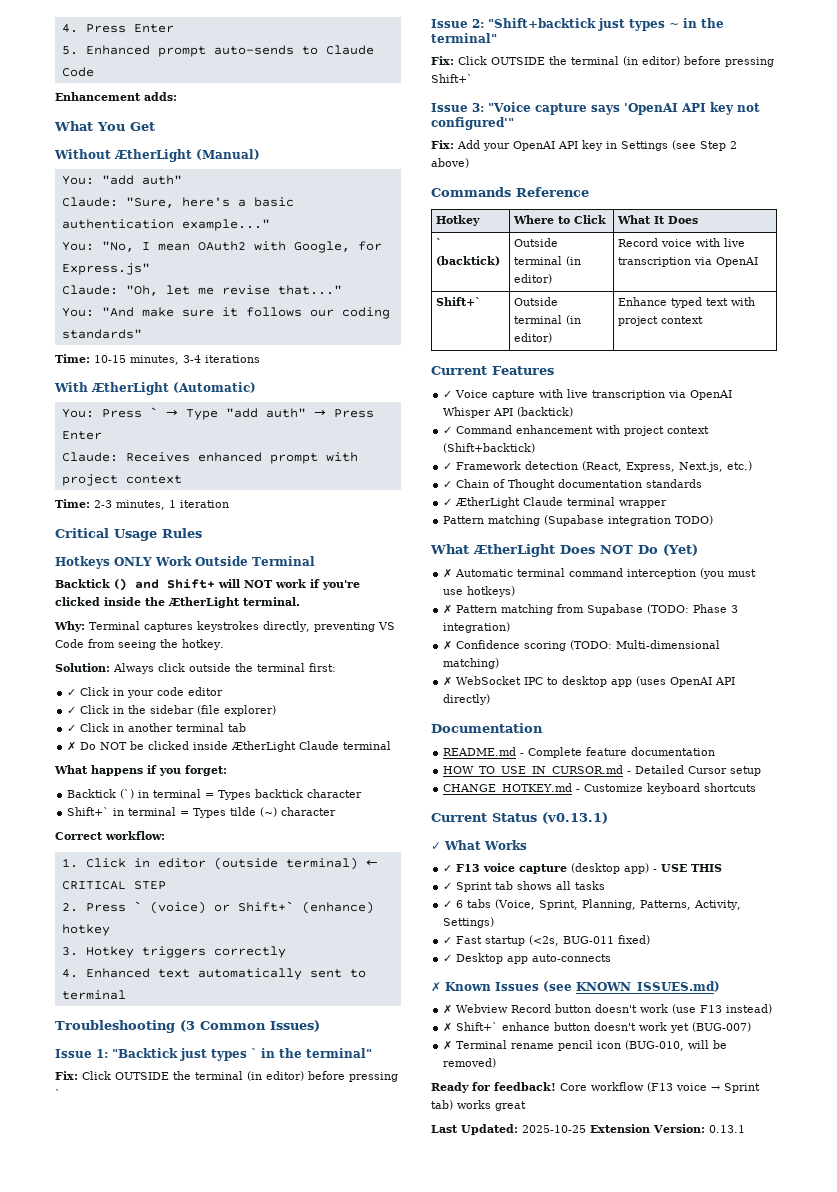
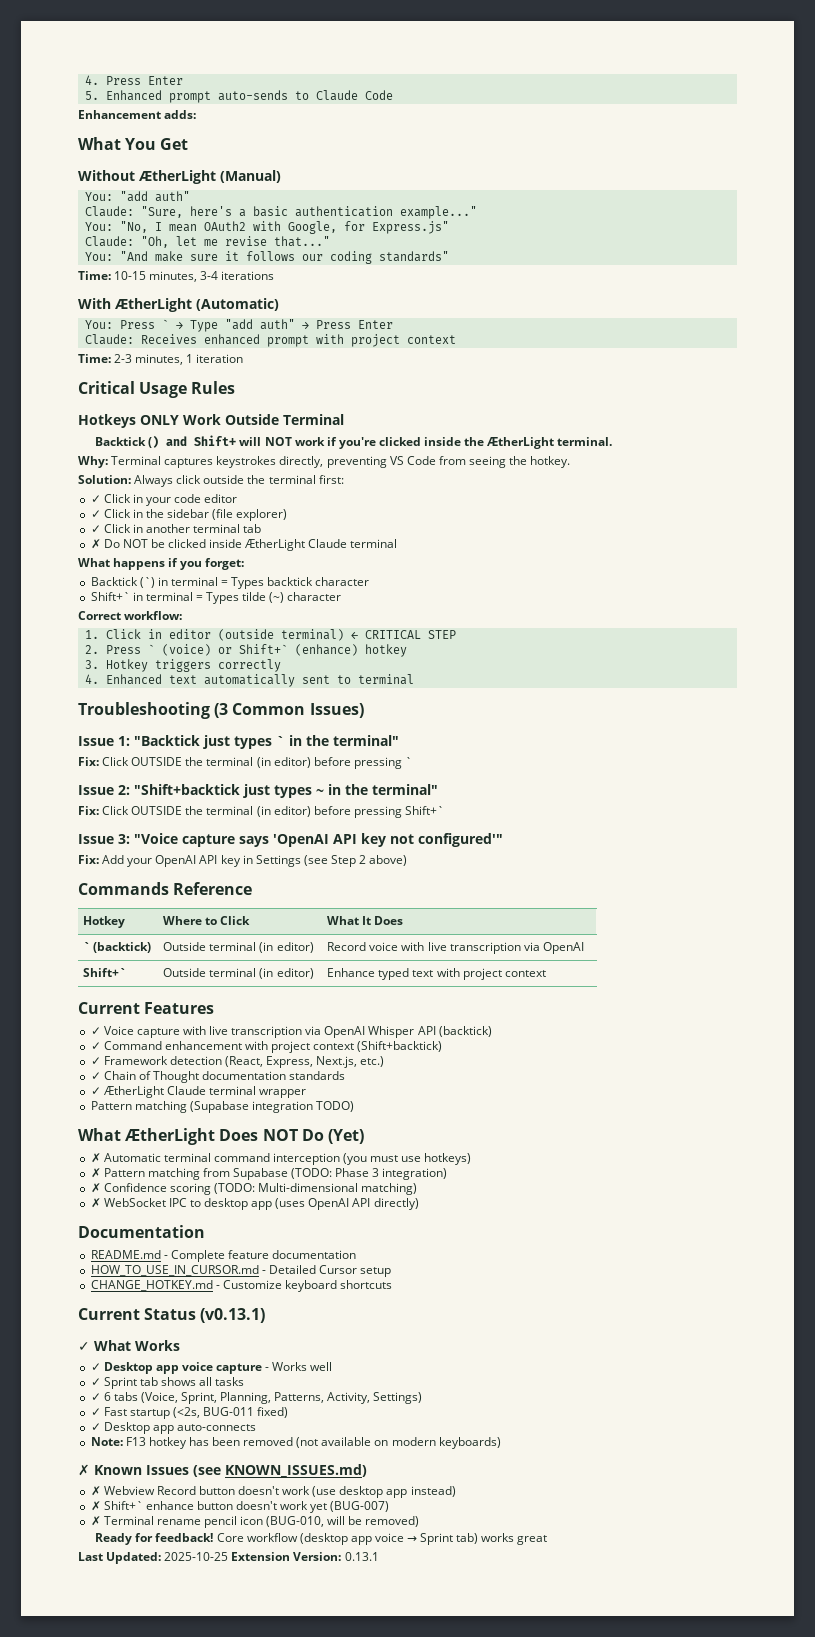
[456,863,723,874] F13 voice capture (desktop app) - USE THIS -> [103,1362,333,1374] Desktop app voice capture - Works well
(612, 958) none -> [90,1437,501,1449] // Note: F13 hotkey has been removed (not available on modern keyboards)
[700,1005,723,1013] F13 -> [339,1486,408,1498] desktop app
[647,1082,673,1092] (F13 -> [299,1533,372,1545] (desktop app

